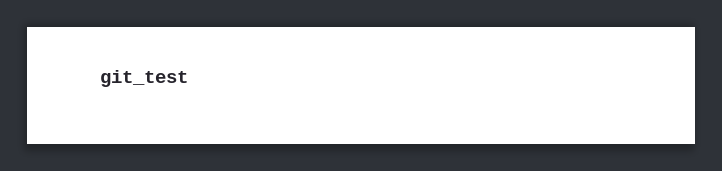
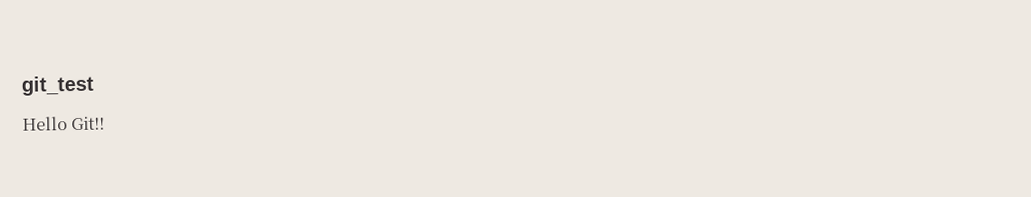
(188, 78) none -> [22,116,106,131] // Hello Git!!

